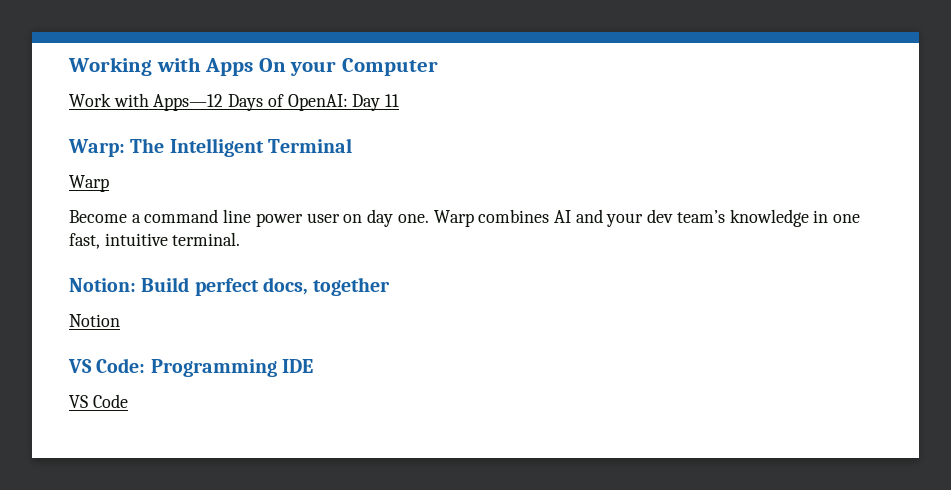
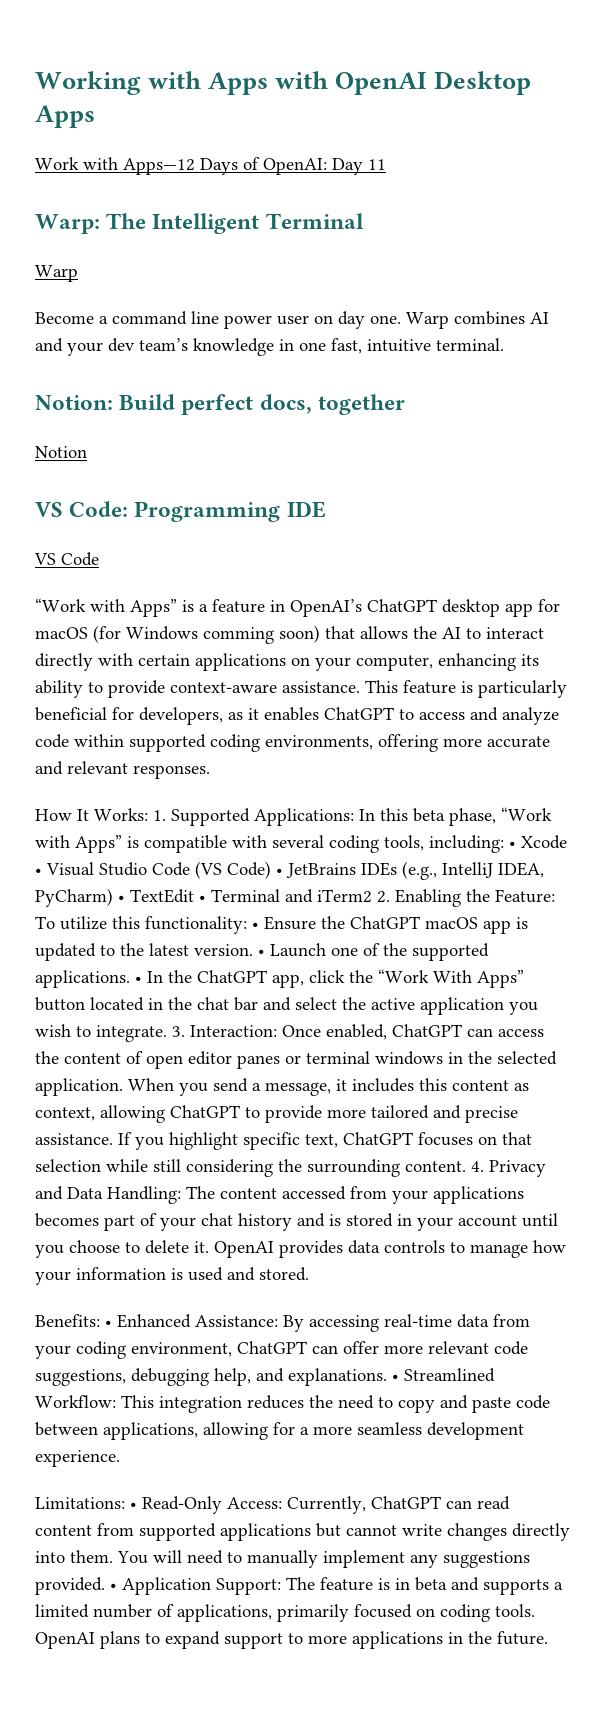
[258,58,438,76] On your Computer -> [275,71,532,95] [35,105,95,128] with OpenAI Desktop Apps
(128, 401) none -> [35,598,560,617] [35,625,544,644] [35,653,539,671] [35,680,567,698] [35,707,559,725] [35,734,550,752] [35,761,210,779] [35,807,552,826] [35,835,567,853] [35,861,544,880] [35,888,555,907] [35,916,528,934] [35,943,489,961] [35,969,524,988] [35,997,538,1015] [35,1024,544,1042] [35,1051,557,1069] [35,1078,529,1096] [35,1105,518,1123] [35,1132,532,1150] [35,1159,546,1177] [35,1186,524,1204] [35,1213,558,1231] [35,1240,566,1258] [35,1267,309,1285] [35,1314,530,1332] [35,1341,528,1359] [35,1368,495,1386] [35,1395,550,1413] [35,1422,524,1440] [35,1450,120,1467] [35,1496,510,1514] [35,1523,570,1541] [35,1550,530,1568] [35,1577,563,1595] [35,1604,535,1622] [35,1631,548,1649] // “Work with Apps” is a feature in OpenAI’s ChatGPT desktop app for macOS (for Windows comming soon) that allows the AI to interact directly with certain applications on your computer, enhancing its ability to provide context-aware assistance. This feature is particularly beneficial for developers, as it enables ChatGPT to access and analyze code within supported coding environments, offering more accurate and relevant responses. // How It Works: 1. Supported Applications: In this beta phase, “Work with Apps” is compatible with several coding tools, including: • Xcode • Visual Studio Code (VS Code) • JetBrains IDEs (e.g., IntelliJ IDEA, PyCharm) • TextEdit • Terminal and iTerm2 2. Enabling the Feature: To utilize this functionality: • Ensure the ChatGPT macOS app is updated to the latest version. • Launch one of the supported applications. • In the ChatGPT app, click the “Work With Apps” button located in the chat bar and select the active application you wish to integrate. 3. Interaction: Once enabled, ChatGPT can access the content of open editor panes or terminal windows in the selected application. When you send a message, it includes this content as context, allowing ChatGPT to provide more tailored and precise assistance. If you highlight specific text, ChatGPT focuses on that selection while still considering the surrounding content. 4. Privacy and Data Handling: The content accessed from your applications becomes part of your chat history and is stored in your account until you choose to delete it. OpenAI provides data controls to manage how your information is used and stored. // Benefits: • Enhanced Assistance: By accessing real-time data from your coding environment, ChatGPT can offer more relevant code suggestions, debugging help, and explanations. • Streamlined Workflow: This integration reduces the need to copy and paste code between applications, allowing for a more seamless development experience. // Limitations: • Read-Only Access: Currently, ChatGPT can read content from supported applications but cannot write changes directly into them. You will need to manually implement any suggestions provided. • Application Support: The feature is in beta and supports a limited number of applications, primarily focused on coding tools. OpenAI plans to expand support to more applications in the future.

